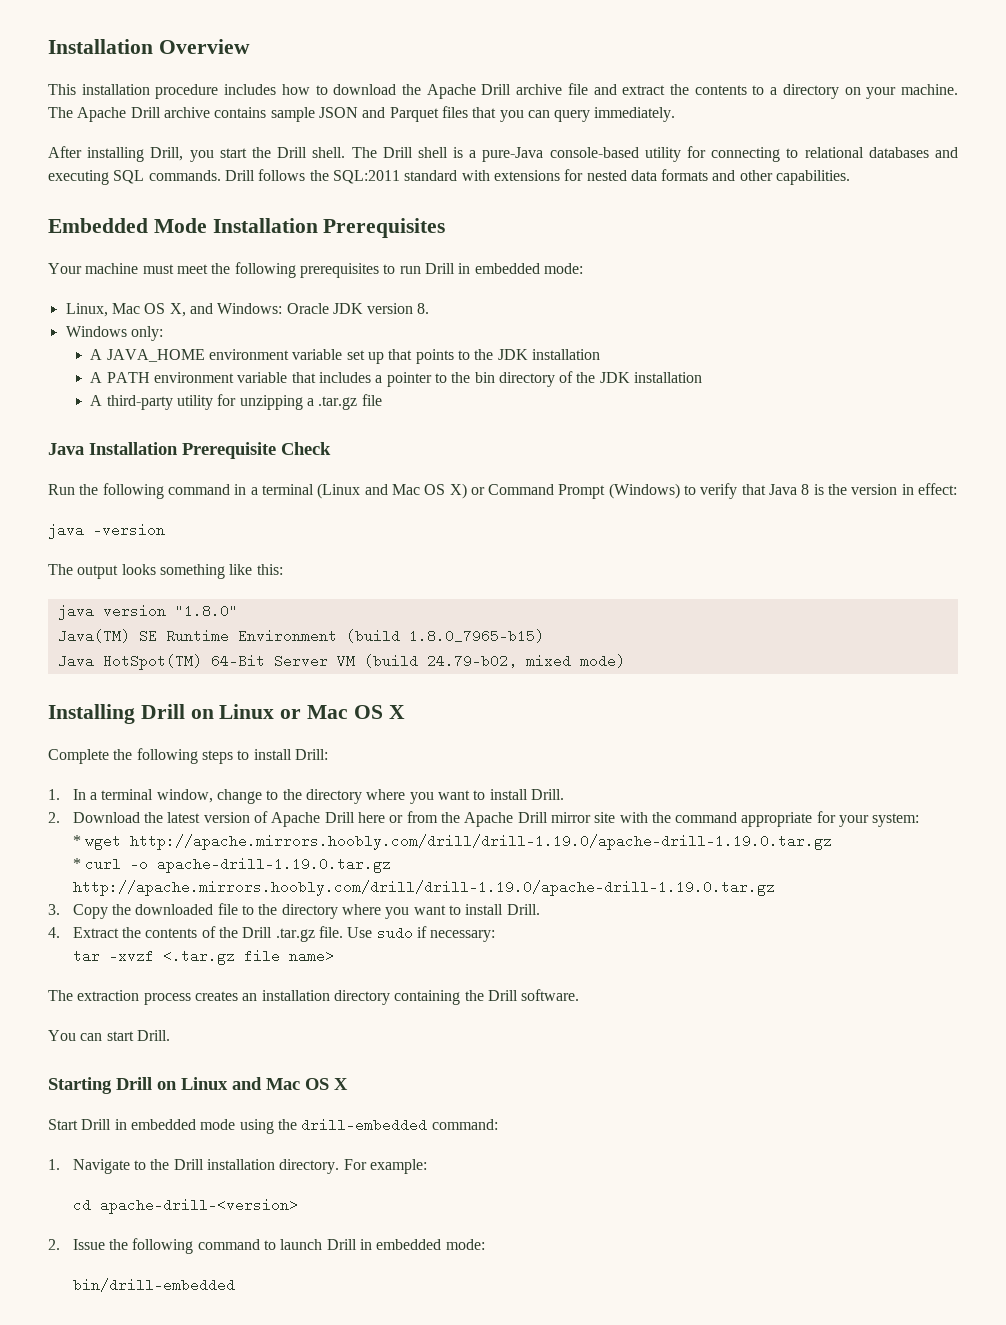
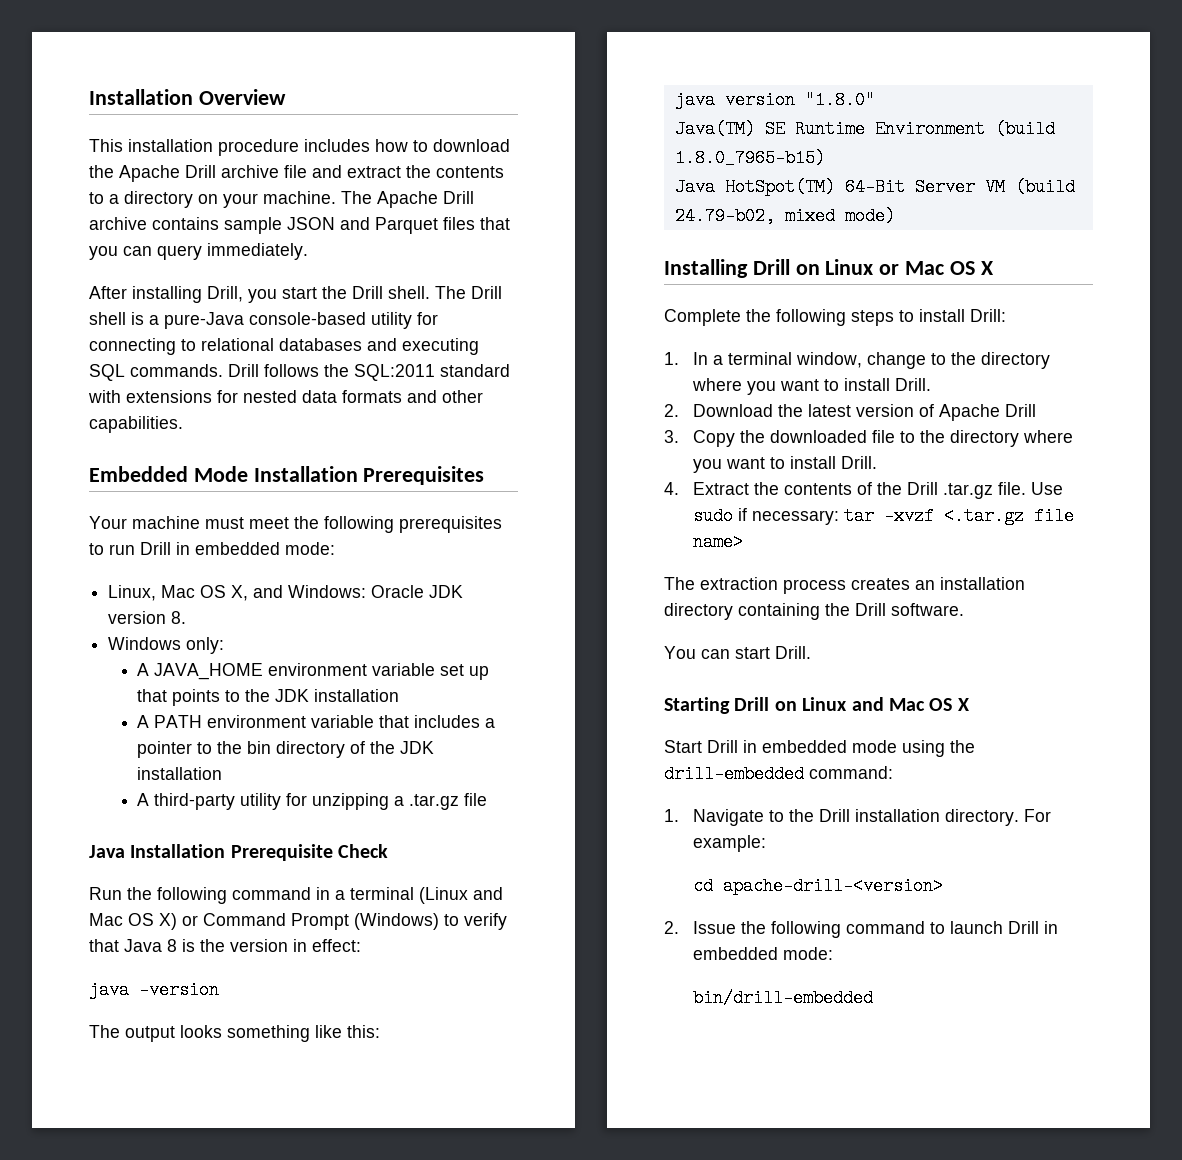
[357,811,920,827] [72,834,833,850] [72,857,392,873] [72,880,775,896] here or from the Apache Drill mirror site with the command appropriate for your system: // * wget http://apache.mirrors.hoobly.com/drill/drill-1.19.0/apache-drill-1.19.0.tar.gz // * curl -o apache-drill-1.19.0.tar.gz http://apache.mirrors.hoobly.com/drill/drill-1.19.0/apache-drill-1.19.0.tar.gz -> (1037, 410) none
(496, 936) // -> (840, 517) none

